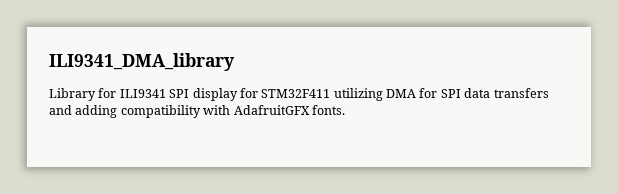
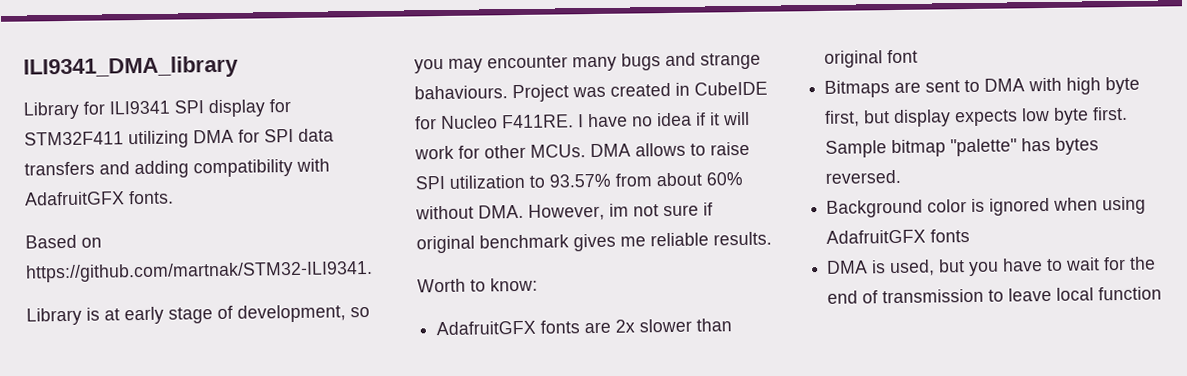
(345, 110) none -> [25,234,102,249] [25,260,373,283] [26,304,370,326] [414,52,761,74] [414,81,768,103] [415,111,750,130] [414,141,750,160] [415,172,743,190] [415,202,713,221] [416,231,772,254] [417,277,538,293] [436,318,733,336] [824,49,919,68] [824,76,1141,98] [824,106,1129,128] [825,137,1100,158] [825,169,902,184] [826,196,1147,218] [826,229,971,244] [826,256,1157,277] [827,286,1163,304] // Based on https://github.com/martnak/STM32-ILI9341. // Library is at early stage of development, so you may encounter many bugs and strange bahaviours. Project was created in CubeIDE for Nucleo F411RE. I have no idea if it will work for other MCUs. DMA allows to raise SPI utilization to 93.57% from about 60% without DMA. However, im not sure if original benchmark gives me reliable results. // Worth to know: // AdafruitGFX fonts are 2x slower than original font // Bitmaps are sent to DMA with high byte first, but display expects low byte first. Sample bitmap "palette" has bytes reversed. // Background color is ignored when using AdafruitGFX fonts // DMA is used, but you have to wait for the end of transmission to leave local function

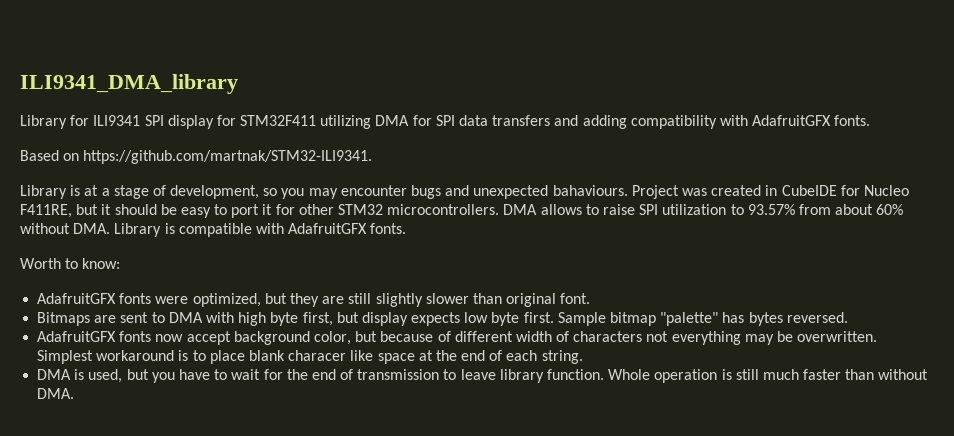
[124,306,164,325] early -> [101,188,110,196] a
[572,56,617,72] many -> (407, 190) none
[700,52,761,70] strange -> [473,185,549,199] unexpected
[502,111,750,129] [414,144,586,160] F411RE. I have no idea if it will work for other MCUs. -> [20,204,500,218] F411RE, but it should be easy to port it for other STM32 microcontrollers.
[528,202,713,221] [416,231,772,254] However, im not sure if original benchmark gives me reliable results. -> [114,223,407,237] Library is compatible with AdafruitGFX fonts.
[584,319,636,334] are 2x -> [155,293,423,307] were optimized, but they are still slightly
[887,49,919,64] font -> [560,293,591,304] font.
[826,196,1147,218] [826,229,971,244] Background color is ignored when using AdafruitGFX fonts -> [37,331,878,345] [37,350,583,364] AdafruitGFX fonts now accept background color, but because of different width of characters not everything may be overwritten. Simplest workaround is to place blank characer like space at the end of each string.
[1056,286,1163,301] local function -> [499,369,929,383] [37,388,75,399] library function. Whole operation is still much faster than without DMA.

